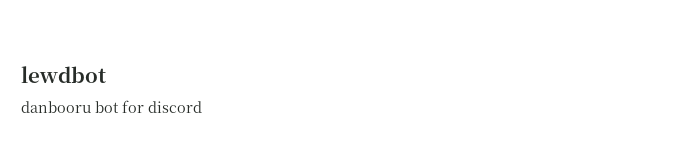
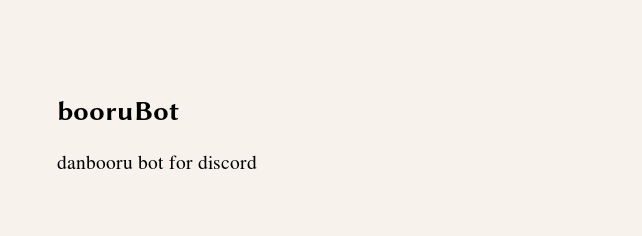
[21,66,106,83] lewdbot -> [57,101,179,121] booruBot

